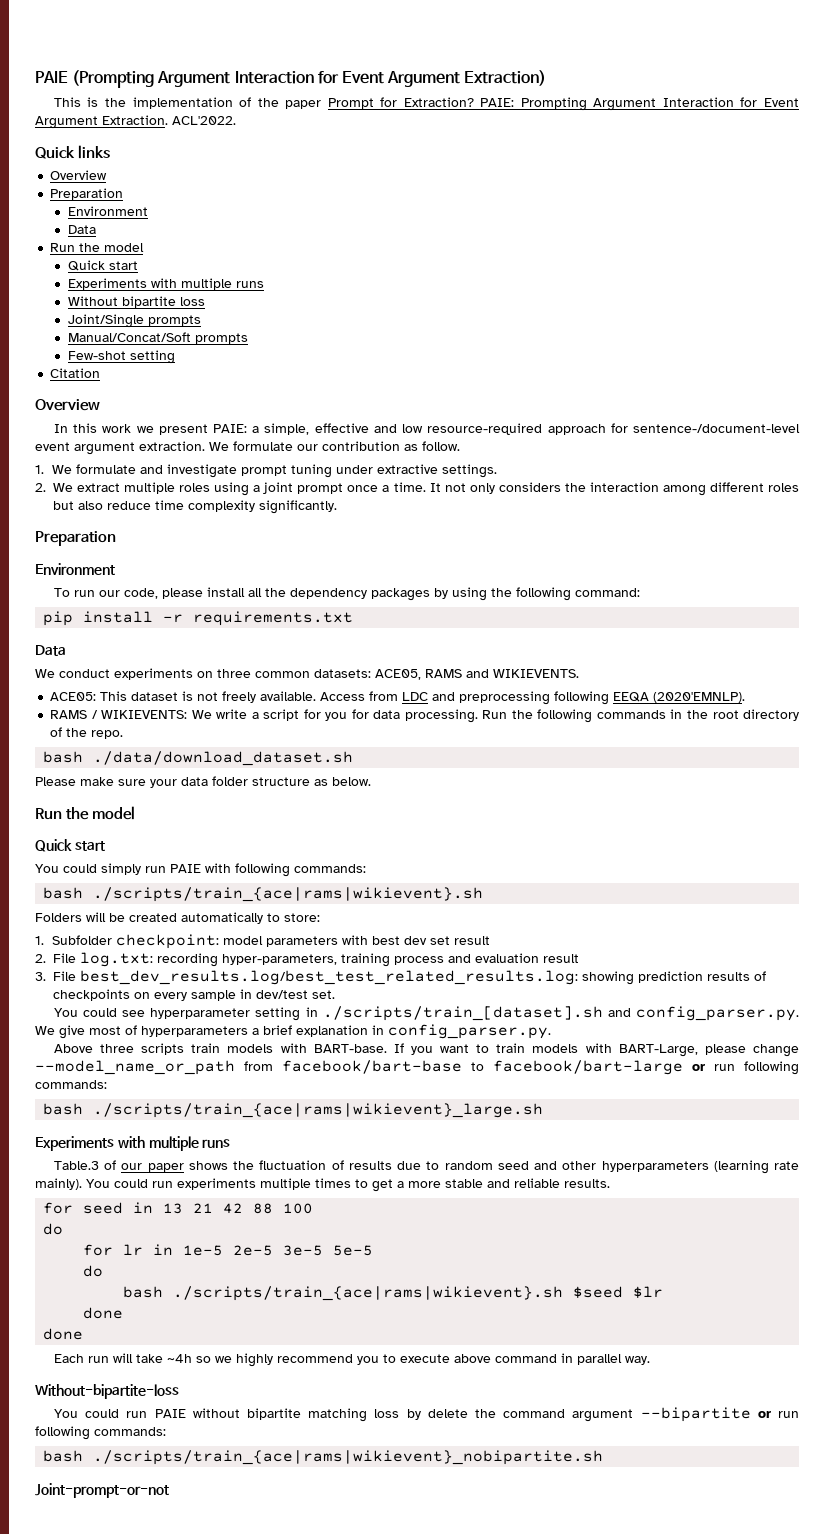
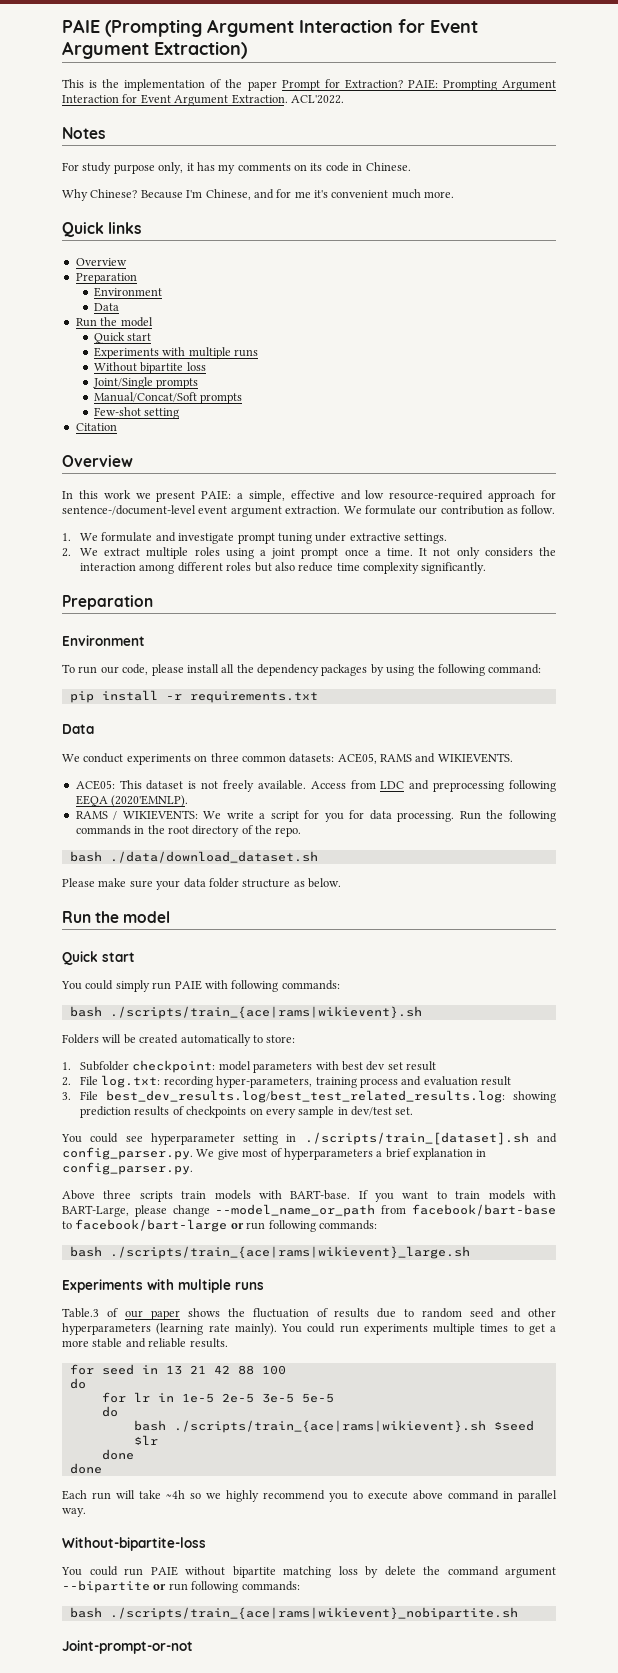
(236, 120) none -> [62,127,105,139] [62,162,411,174] [62,189,455,201] // Notes // For study purpose only, it has my comments on its code in Chinese. // Why Chinese? Because I'm Chinese, and for me it's convenient much more.

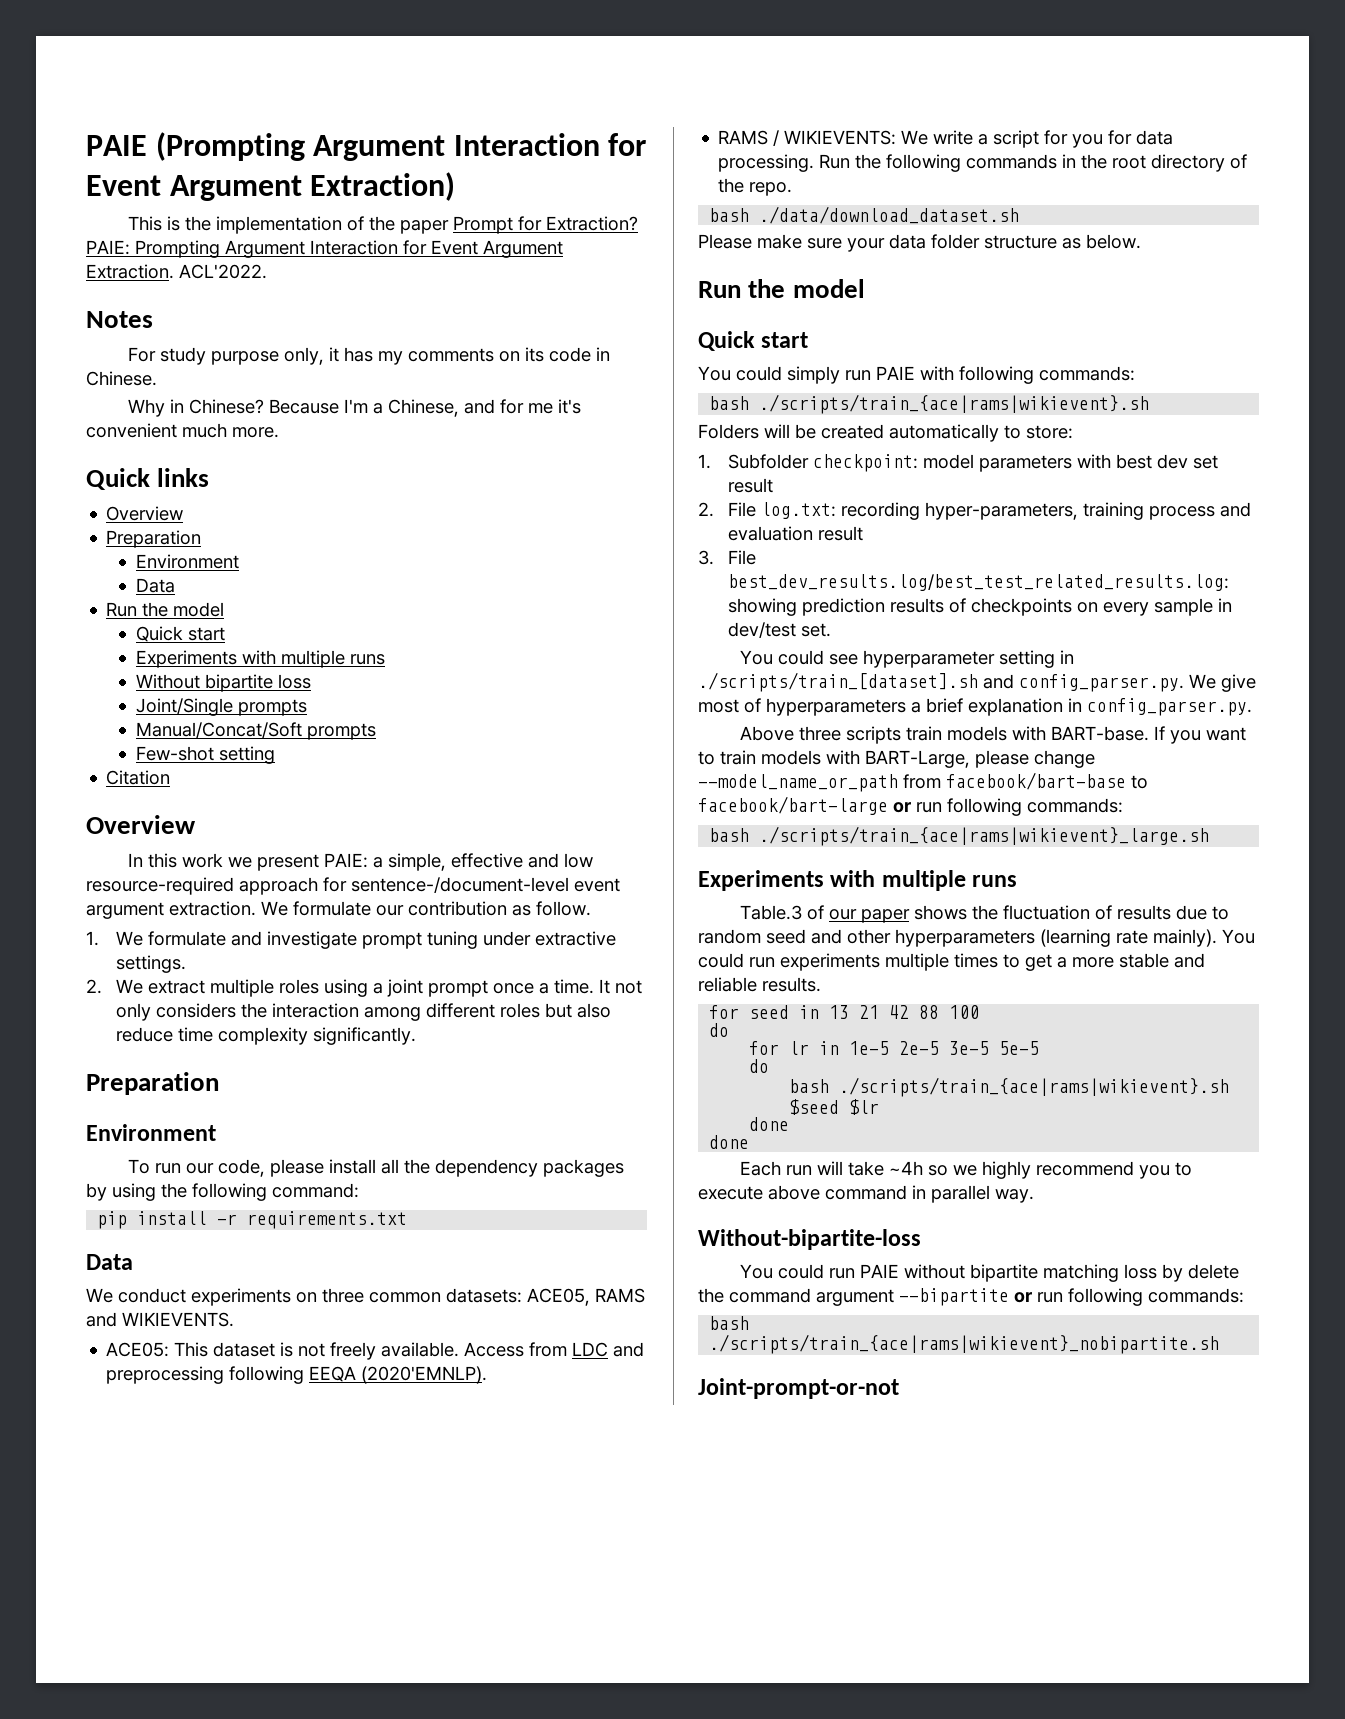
(88, 195) none -> [170,399,185,413] in
(203, 194) none -> [373,403,384,414] a

